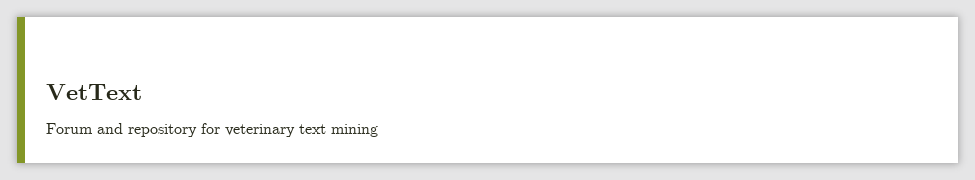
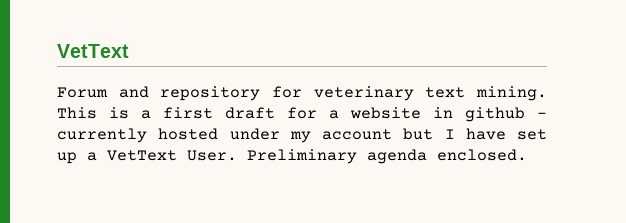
[331,124,378,137] mining -> [476,86,547,101] [57,107,547,122] [57,128,547,143] [57,149,527,164] mining. This is a first draft for a website in github - currently hosted under my account but I have set up a VetText User. Preliminary agenda enclosed.

